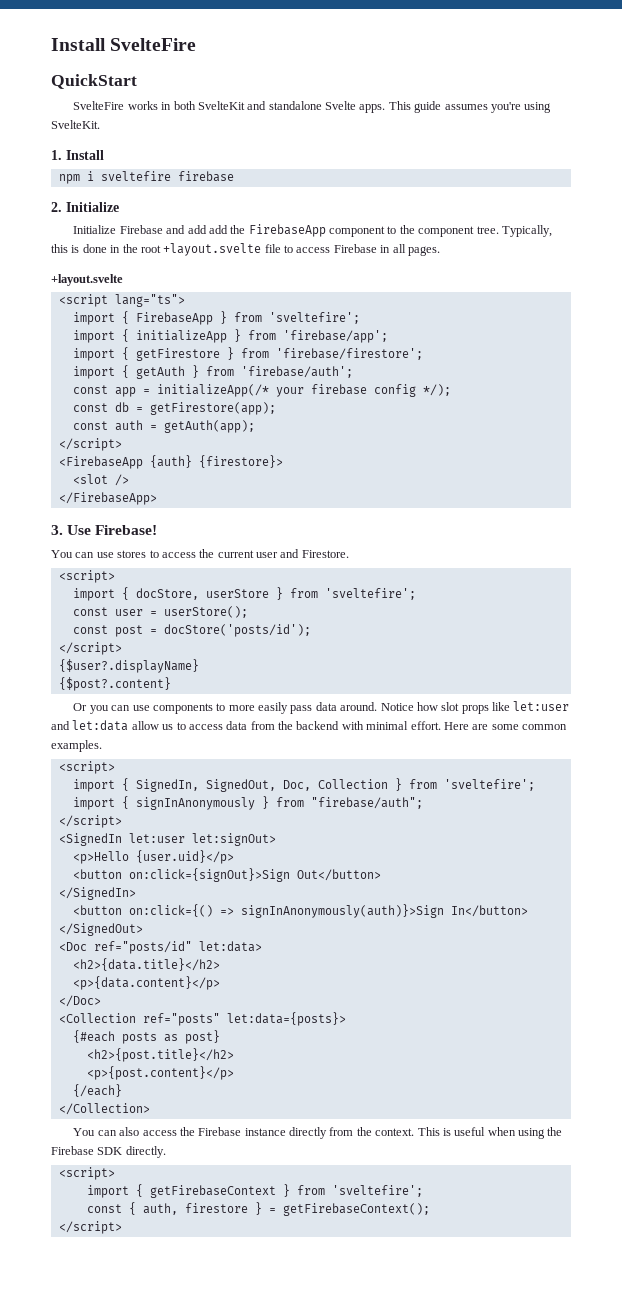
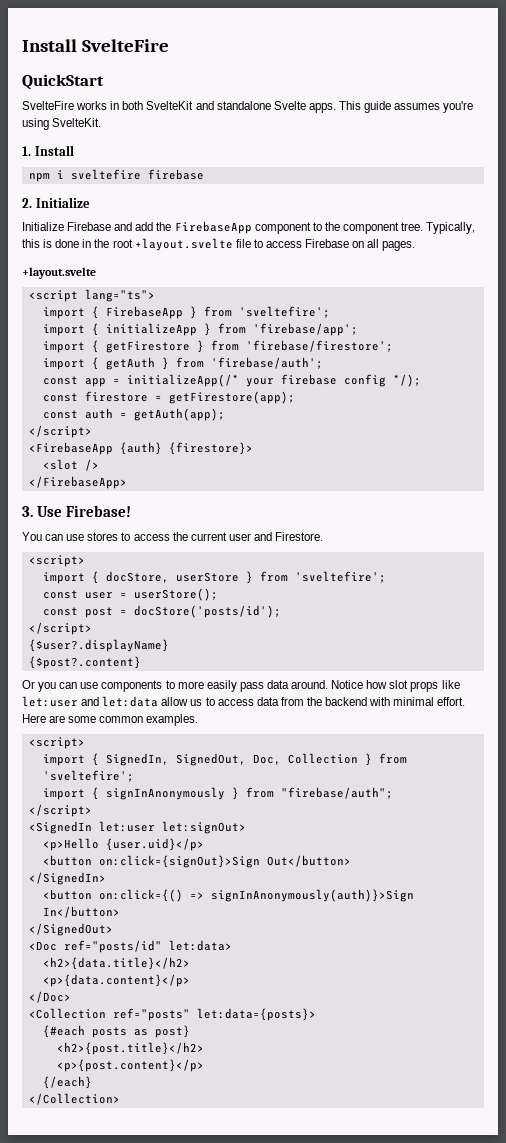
[208,225,228,234] add -> (154, 226) none
[380,245,391,253] in -> [352,241,365,248] on
[114,402,129,412] db -> [84,391,148,402] firestore
[73,1127,563,1139] [51,1146,166,1158] [58,1167,115,1180] [86,1184,423,1198] [86,1202,430,1216] [58,1221,122,1234] // You can also access the Firebase instance directly from the context. This is useful when using the Firebase SDK directly. // <script> // import { getFirebaseContext } from 'sveltefire'; // const { auth, firestore } = getFirebaseContext(); // </script> -> (120, 1099) none

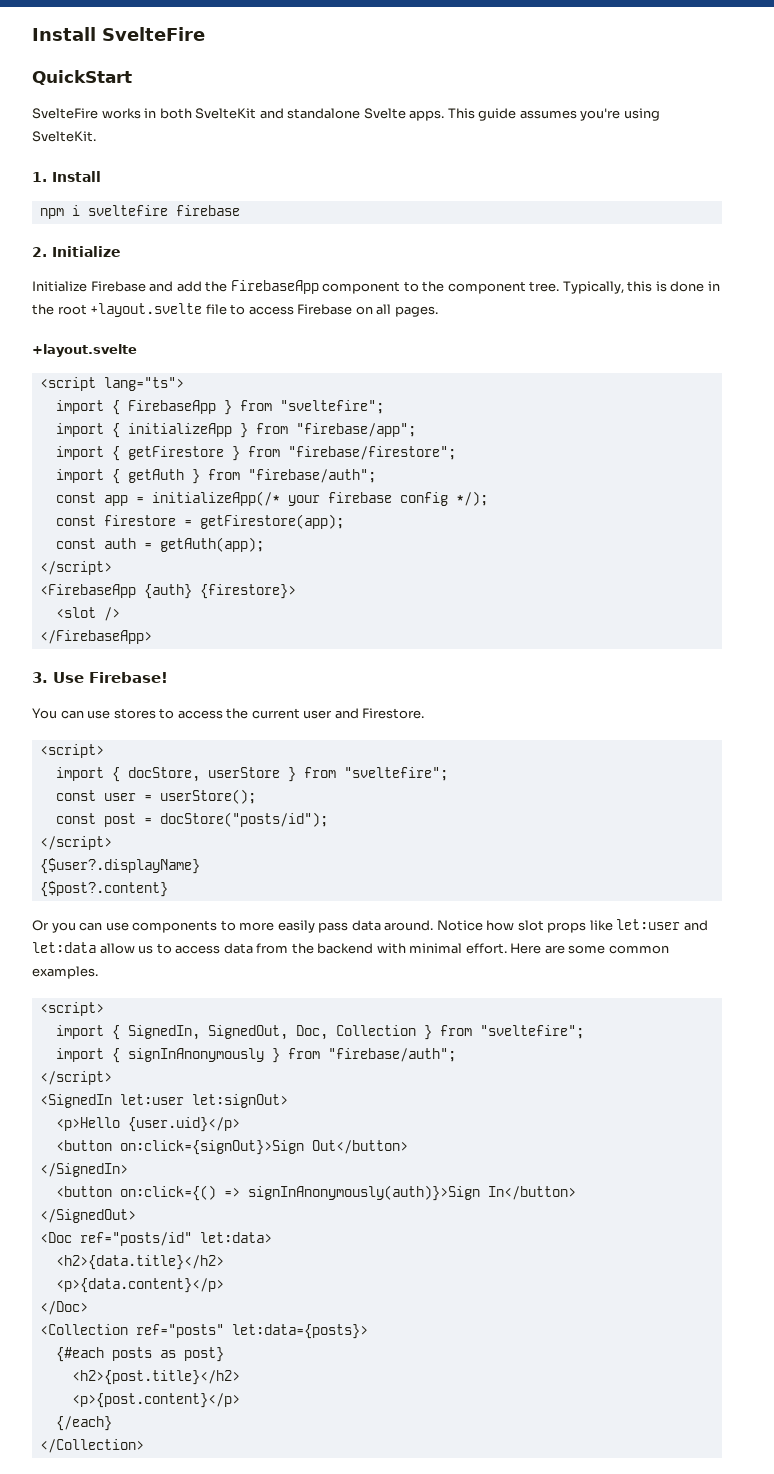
[238,306,330,318] 'sveltefire'; -> [279,400,384,414] "sveltefire";
[252,323,358,336] 'firebase/app'; -> [295,423,416,437] "firebase/app";
[245,340,393,352] 'firebase/firestore'; -> [287,446,456,460] "firebase/firestore";
[210,357,323,369] 'firebase/auth'; -> [247,469,376,483] "firebase/auth";
[294,571,386,583] 'sveltefire'; -> [343,767,448,781] "sveltefire";
[133,605,281,618] docStore('posts/id'); -> [159,812,328,827] docStore("posts/id");
[42,770,134,782] 'sveltefire'; -> [479,1025,584,1039] "sveltefire";

